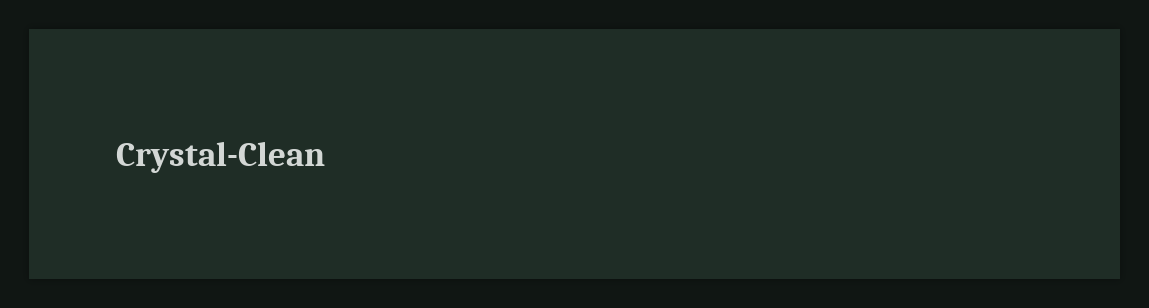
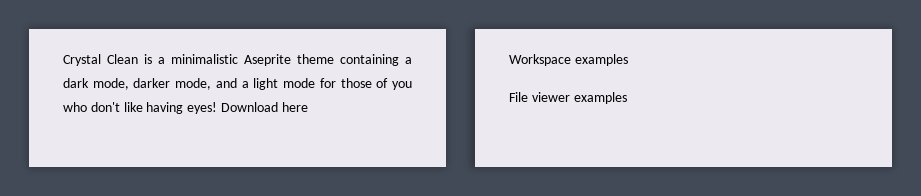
[116,141,325,173] Crystal-Clean -> [63,54,412,66] [63,78,412,90] [63,102,308,114] [509,54,628,66] [509,92,627,104] Crystal Clean is a minimalistic Aseprite theme containing a dark mode, darker mode, and a light mode for those of you who don't like having eyes! Download here // Workspace examples // File viewer examples

